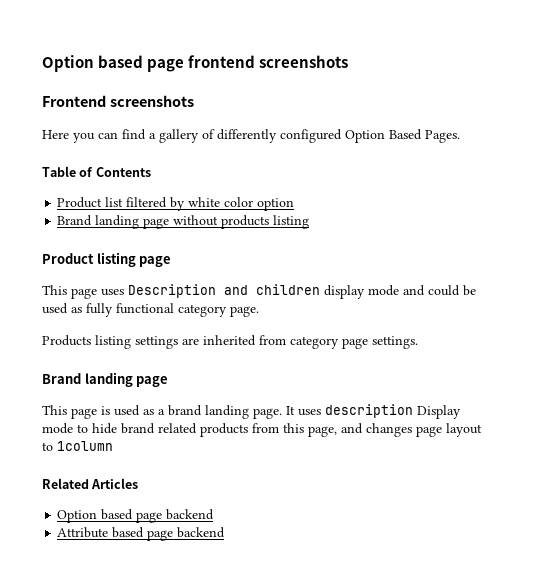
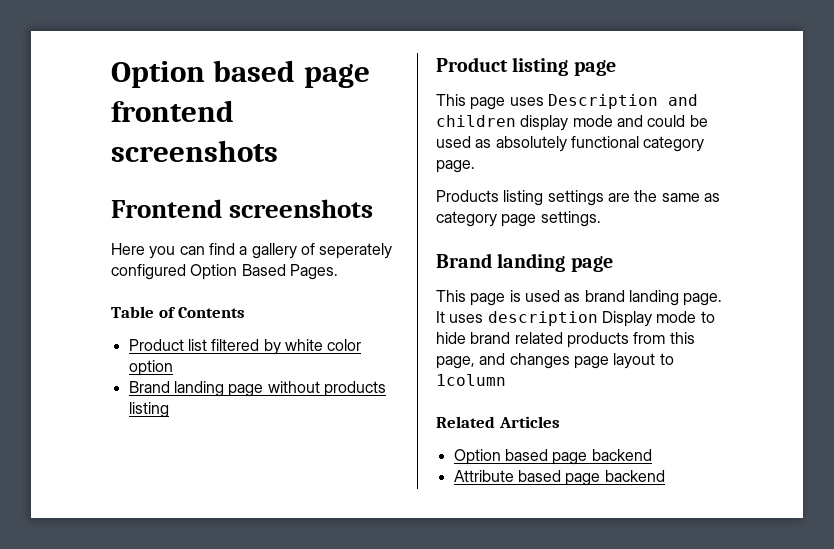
[217,129,277,143] differently -> [319,243,393,259] seperately
[86,303,113,317] fully -> [495,136,567,152] absolutely
[203,335,286,346] inherited from -> [634,190,720,202] the same as
[158,409,165,415] a -> (581, 297) none

